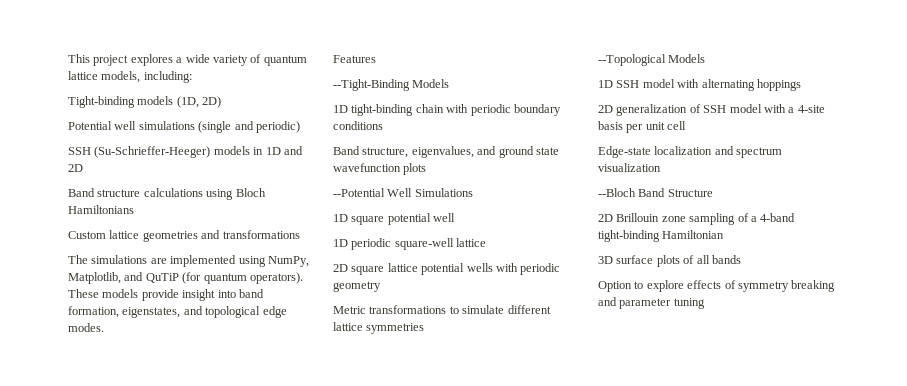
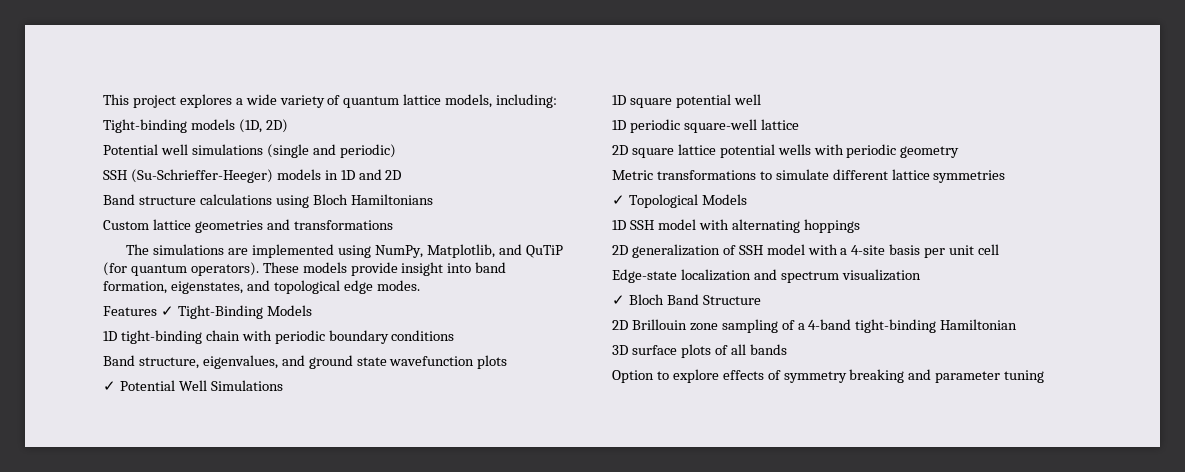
[333,79,410,91] // --Tight-Binding -> [160,305,263,319] ✓ Tight-Binding
[333,188,385,197] --Potential -> [103,380,175,391] ✓ Potential
[598,54,666,66] --Topological -> [612,194,698,208] ✓ Topological
[598,188,636,197] --Bloch -> [612,294,664,305] ✓ Bloch

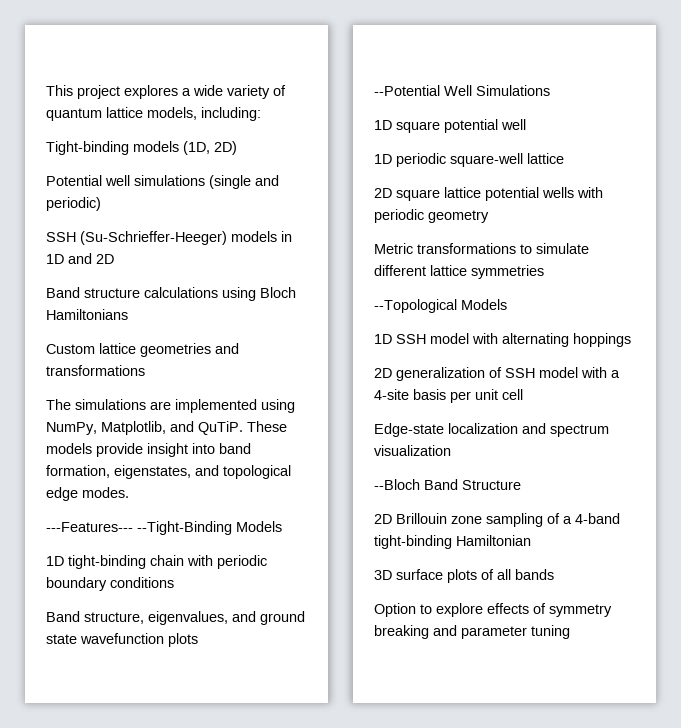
[525,245,563,258] [103,262,259,276] QuTiP (for quantum operators). -> [198,421,243,435] QuTiP.
[103,305,263,319] Features ✓ Tight-Binding -> [46,521,232,535] ---Features--- --Tight-Binding
[103,380,175,391] ✓ Potential -> [374,85,440,96] --Potential
[612,194,698,208] ✓ Topological -> [374,299,457,313] --Topological
[612,294,664,305] ✓ Bloch -> [374,479,420,490] --Bloch

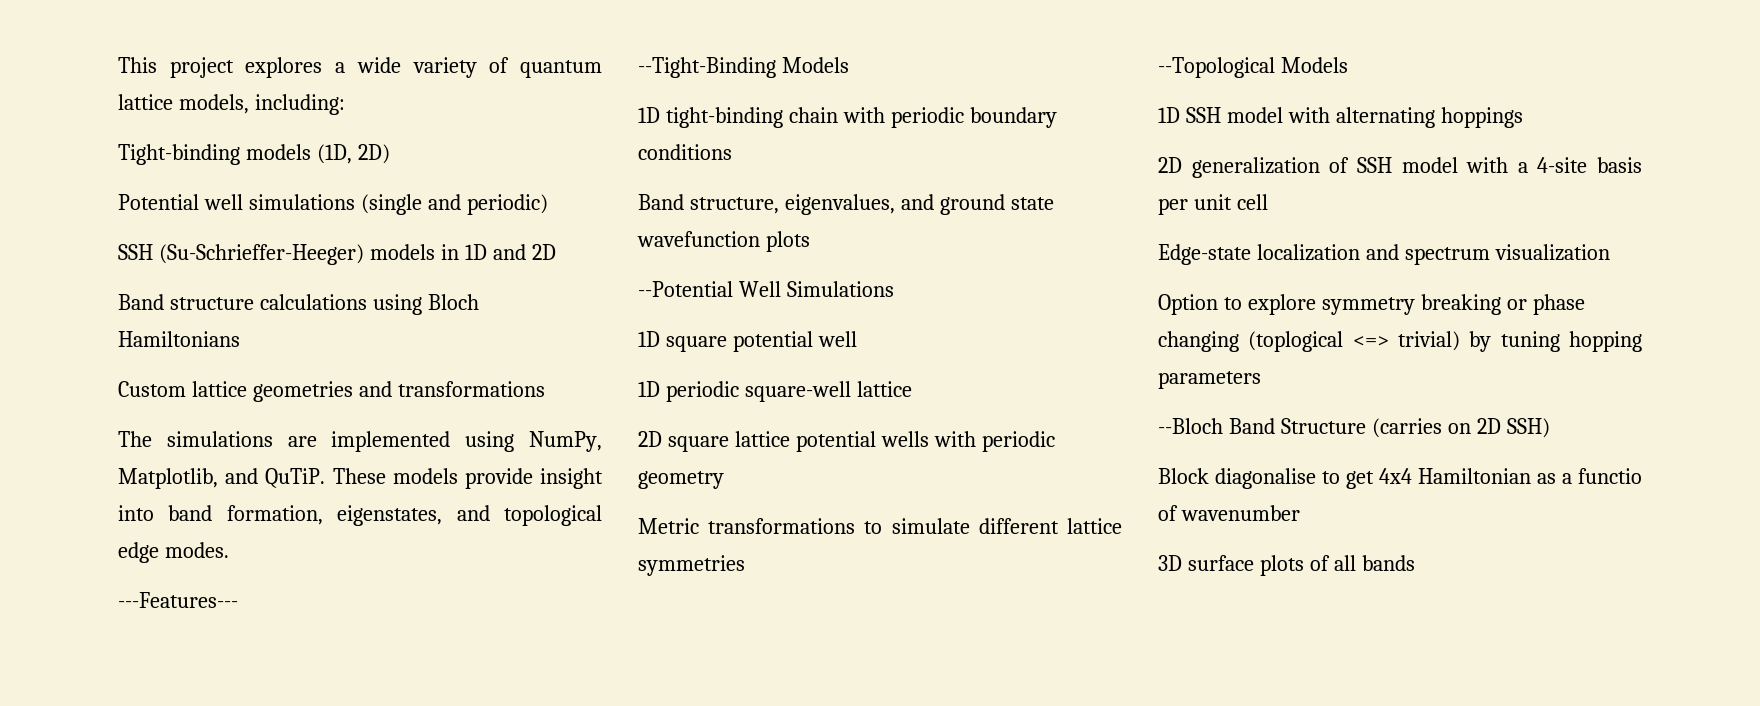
(133, 527) none -> (238, 600) //
[374,479,521,490] [374,513,620,527] [374,535,531,549] --Bloch Band Structure // 2D Brillouin zone sampling of a 4-band tight-binding Hamiltonian -> [1158,294,1585,315] [1158,331,1642,352] [1158,371,1261,389] [1158,418,1550,438] [1158,468,1642,489] [1158,505,1300,521] Option to explore symmetry breaking or phase changing (toplogical <=> trivial) by tuning hopping parameters // --Bloch Band Structure (carries on 2D SSH) // Block diagonalise to get 4x4 Hamiltonian as a functio of wavenumber
[374,603,612,617] [374,625,570,639] // Option to explore effects of symmetry breaking and parameter tuning -> (1415, 563) none

